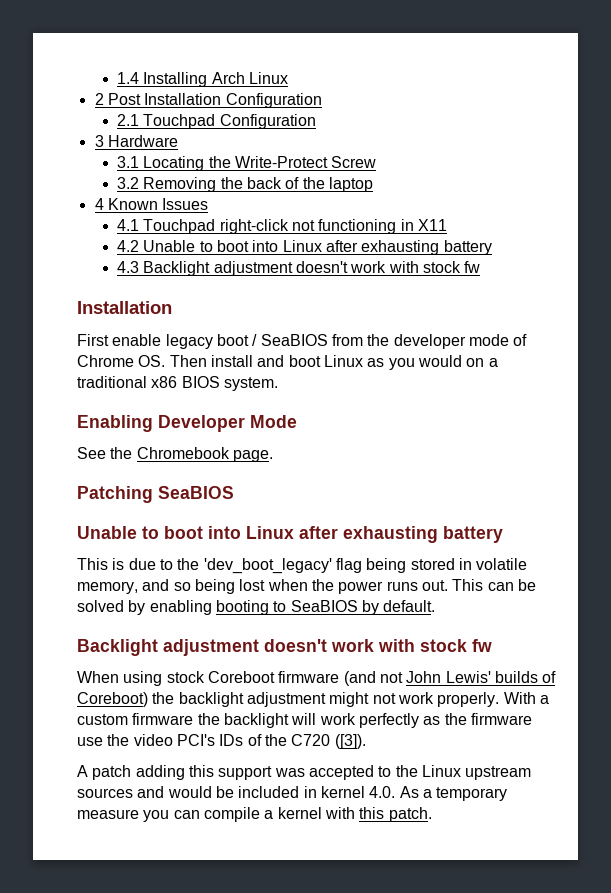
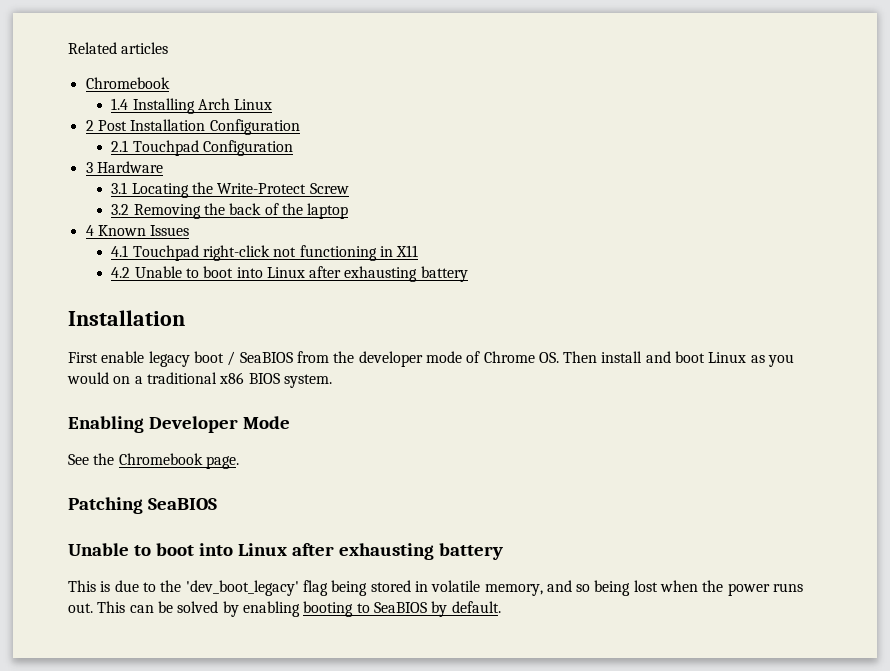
(117, 78) none -> [68,42,169,54] [85,77,170,89] Related articles // Chromebook //
[117,261,481,276] // 4.3 Backlight adjustment doesn't work with stock fw -> (468, 274) none
[77,639,492,656] [77,671,557,686] [77,692,549,707] [77,713,532,728] [77,734,366,749] [77,765,532,780] [77,786,508,801] [77,807,432,822] // Backlight adjustment doesn't work with stock fw // When using stock Coreboot firmware (and not John Lewis' builds of Coreboot) the backlight adjustment might not work properly. With a custom firmware the backlight will work perfectly as the firmware use the video PCI's IDs of the C720 ([3]). // A patch adding this support was accepted to the Linux upstream sources and would be included in kernel 4.0. As a temporary measure you can compile a kernel with this patch. -> (501, 607) none

